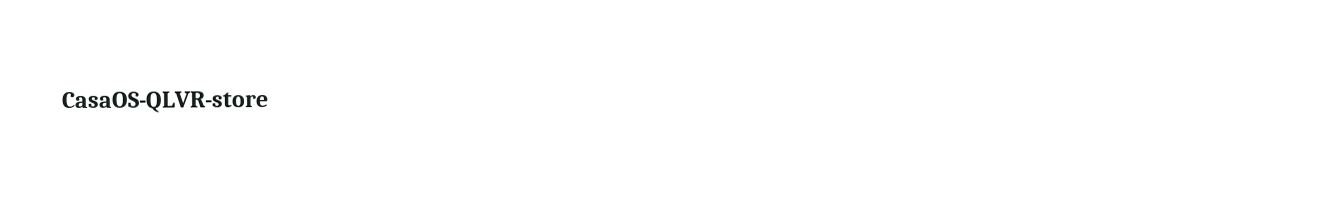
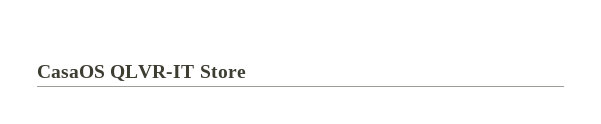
[61,91,269,114] CasaOS-QLVR-store -> [37,65,246,81] CasaOS QLVR-IT Store

